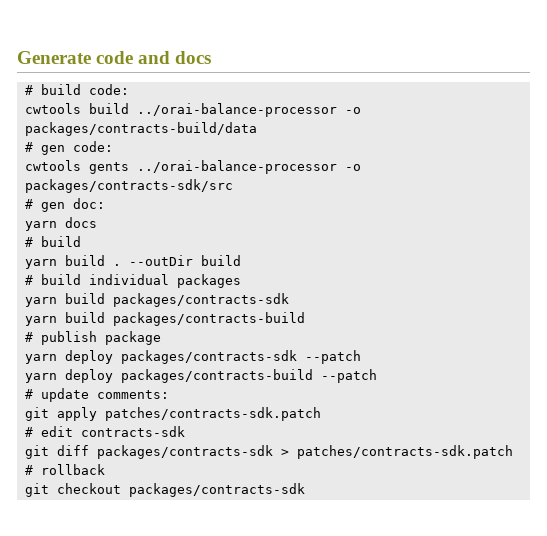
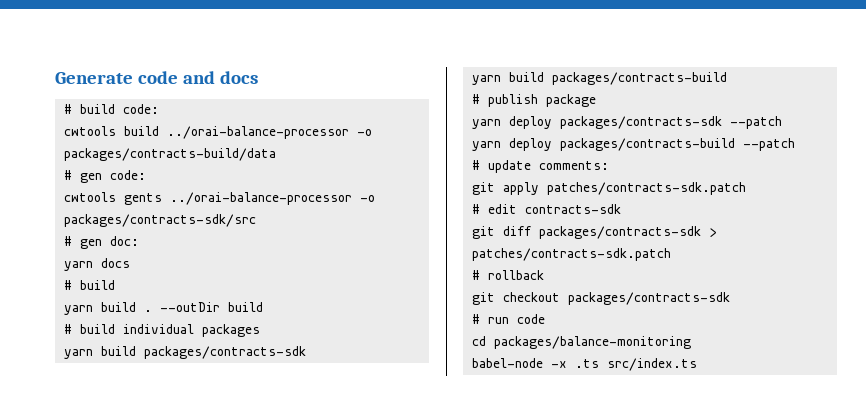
(306, 490) none -> [471,314,545,324] [471,336,691,349] [471,358,697,371] // # run code // cd packages/balance-monitoring // babel-node -x .ts src/index.ts

